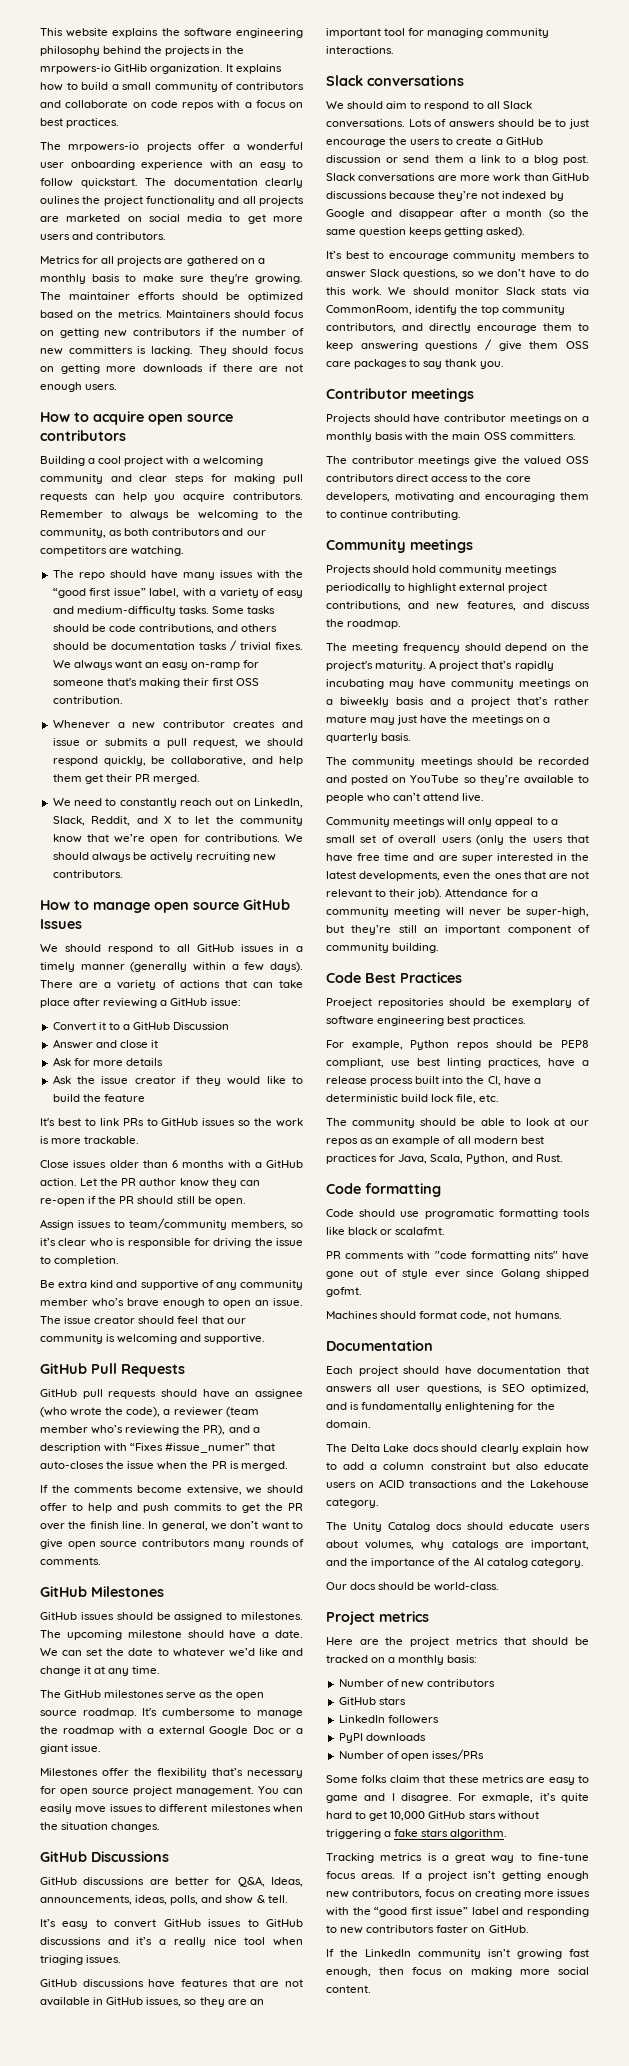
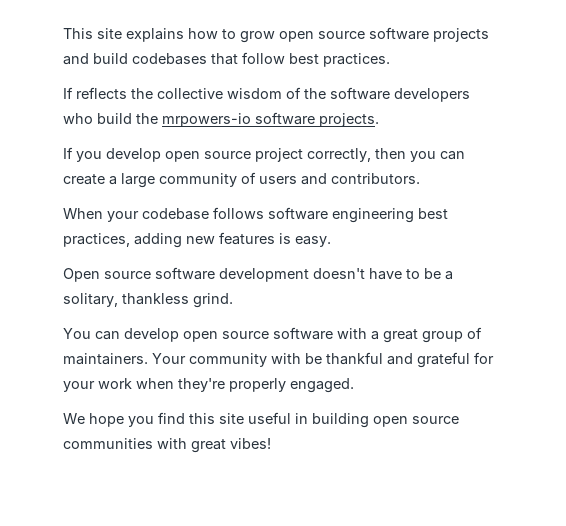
[66,28,303,38] [40,46,244,56] [40,64,283,74] [40,82,304,92] [40,100,303,110] [40,118,120,128] [40,142,303,152] [40,160,303,170] [40,178,303,188] [40,196,304,206] [40,214,303,224] [40,232,167,240] [40,256,265,266] [40,274,303,284] [40,292,303,302] [40,310,304,318] [40,328,304,338] [40,346,304,356] [40,364,303,374] [40,382,118,392] [40,411,233,425] [40,430,126,441] [40,456,263,466] [40,474,303,484] [40,492,303,502] [40,510,303,520] [40,528,266,538] [40,546,185,556] [52,570,303,580] [52,588,303,598] [52,606,276,616] [52,624,278,634] [52,640,303,651] [52,660,260,670] [52,678,260,688] [52,696,123,704] [52,720,303,729] [52,738,303,748] [52,756,303,766] [52,774,201,784] [52,798,303,808] [52,816,303,826] [52,834,303,844] [52,852,277,862] [52,870,123,878] [40,899,290,913] [40,919,82,929] [40,944,303,954] [40,962,303,972] [40,980,303,990] [40,998,241,1008] [52,1022,230,1031] [52,1039,158,1049] [52,1057,163,1066] [52,1075,303,1086] [52,1094,145,1102] [40,1118,303,1127] [40,1136,140,1144] [40,1160,303,1169] [40,1178,260,1188] [40,1196,246,1206] [40,1218,303,1230] [40,1238,303,1248] [40,1256,120,1266] [40,1280,303,1290] [40,1298,303,1308] [40,1316,246,1324] [40,1334,266,1344] [40,1363,185,1377] [40,1389,303,1399] [40,1407,259,1417] [40,1425,260,1435] [40,1443,276,1453] [40,1461,288,1471] [40,1485,303,1495] [40,1503,303,1513] [40,1521,303,1531] [40,1539,304,1549] [40,1557,101,1565] [40,1586,164,1597] [40,1612,303,1622] [40,1630,303,1640] [40,1648,303,1657] [40,1666,161,1676] [40,1690,264,1700] [40,1708,303,1718] [40,1726,303,1736] [40,1744,102,1754] [40,1768,303,1778] [40,1786,303,1796] [40,1804,303,1814] [40,1822,161,1832] [40,1851,169,1862] [40,1876,303,1887] [40,1895,288,1905] [40,1919,303,1929] [40,1937,303,1947] [40,1955,122,1965] [40,1979,303,1988] [40,1997,264,2007] [326,28,550,38] [326,46,394,54] [326,75,464,86] [326,101,532,111] [326,119,589,129] [326,137,543,147] [326,155,589,165] [326,173,589,182] [326,191,564,201] [326,209,589,219] [326,227,526,237] [326,251,589,261] [326,269,589,279] [326,287,589,296] [326,305,566,315] [326,323,589,333] [326,339,589,351] [326,359,504,369] [326,388,474,402] [326,414,589,424] [326,432,576,442] [326,456,589,466] [326,474,531,482] [326,492,589,502] [326,510,462,520] [326,539,473,553] [326,565,558,575] [326,583,548,593] [326,601,590,611] [326,619,402,629] [326,643,589,653] [326,660,554,671] [326,679,589,689] [326,697,589,707] [326,715,550,725] [326,733,412,743] [326,757,589,767] [326,775,589,785] [326,793,485,803] [326,817,558,827] [326,835,589,845] [326,853,589,863] [326,871,589,881] [326,888,538,899] [326,907,589,917] [326,925,590,935] [326,943,440,953] [326,972,462,983] [326,998,590,1008] [326,1016,527,1026] [326,1040,589,1050] [326,1058,589,1068] [326,1076,541,1086] [326,1094,500,1104] [326,1118,589,1128] [326,1136,544,1146] [326,1154,563,1164] [326,1183,441,1197] [326,1209,590,1219] [326,1227,446,1235] [326,1251,589,1261] [326,1269,589,1279] [326,1287,362,1297] [326,1311,562,1321] [326,1340,433,1351] [326,1366,589,1376] [326,1384,589,1394] [326,1402,555,1412] [326,1420,371,1428] [326,1444,589,1454] [326,1462,589,1470] [326,1479,589,1488] [326,1498,379,1508] [326,1522,590,1532] [326,1540,589,1550] [326,1557,584,1568] [326,1582,500,1591] [326,1611,429,1625] [326,1637,589,1647] [326,1655,478,1665] [338,1679,495,1688] [338,1697,406,1705] [338,1715,439,1724] [338,1733,426,1743] [338,1749,484,1761] [326,1775,589,1785] [326,1793,589,1803] [326,1811,539,1821] [326,1829,508,1839] [326,1853,589,1863] [326,1871,589,1881] [326,1889,590,1899] [326,1907,589,1917] [326,1925,529,1934] [326,1949,589,1959] [326,1967,589,1977] [326,1985,371,1993] website explains the software engineering philosophy behind the projects in the mrpowers-io GitHib organization. It explains how to build a small community of contributors and collaborate on code repos with a focus on best practices. // The mrpowers-io projects offer a wonderful user onboarding experience with an easy to follow quickstart. The documentation clearly oulines the project functionality and all projects are marketed on social media to get more users and contributors. // Metrics for all projects are gathered on a monthly basis to make sure they're growing. The maintainer efforts should be optimized based on the metrics. Maintainers should focus on getting new contributors if the number of new committers is lacking. They should focus on getting more downloads if there are not enough users. // How to acquire open source contributors // Building a cool project with a welcoming community and clear steps for making pull requests can help you acquire contributors. Remember to always be welcoming to the community, as both contributors and our competitors are watching. // The repo should have many issues with the “good first issue” label, with a variety of easy and medium-difficulty tasks. Some tasks should be code contributions, and others should be documentation tasks / trivial fixes. We always want an easy on-ramp for someone that's making their first OSS contribution. // Whenever a new contributor creates and issue or submits a pull request, we should respond quickly, be collaborative, and help them get their PR merged. // We need to constantly reach out on LinkedIn, Slack, Reddit, and X to let the community know that we’re open for contributions. We should always be actively recruiting new contributors. // How to manage open source GitHub Issues // We should respond to all GitHub issues in a timely manner (generally within a few days). There are a variety of actions that can take place after reviewing a GitHub issue: // Convert it to a GitHub Discussion // Answer and close it // Ask for more details // Ask the issue creator if they would like to build the feature // It's best to link PRs to GitHub issues so the work is more trackable. // Close issues older than 6 months with a GitHub action. Let the PR author know they can re-open if the PR should still be open. // Assign issues to team/community members, so it’s clear who is responsible for driving the issue to completion. // Be extra kind and supportive of any community member who’s brave enough to open an issue. The issue creator should feel that our community is welcoming and supportive. // GitHub Pull Requests // GitHub pull requests should have an assignee (who wrote the code), a reviewer (team member who’s reviewing the PR), and a description with “Fixes #issue_numer” that auto-closes the issue when the PR is merged. // If the comments become extensive, we should offer to help and push commits to get the PR over the finish line. In general, we don’t want to give open source contributors many rounds of comments. // GitHub Milestones // GitHub issues should be assigned to milestones. The upcoming milestone should have a date. We can set the date to whatever we’d like and change it at any time. // The GitHub milestones serve as the open source roadmap. It's cumbersome to manage the roadmap with a external Google Doc or a giant issue. // Milestones offer the flexibility that’s necessary for open source project management. You can easily move issues to different milestones when the situation changes. // GitHub Discussions // GitHub discussions are better for Q&A, Ideas, announcements, ideas, polls, and show & tell. // It’s easy to convert GitHub issues to GitHub discussions and it’s a really nice tool when triaging issues. // GitHub discussions have features that are not available in GitHub issues, so they are an important tool for managing community interactions. // Slack conversations // We should aim to respond to all Slack conversations. Lots of answers should be to just encourage the users to create a GitHub discussion or send them a link to a blog post. Slack conversations are more work than GitHub discussions because they’re not indexed by Google and disappear after a month (so the same question keeps getting asked). // It’s best to encourage community members to answer Slack questions, so we don’t have to do this work. We should monitor Slack stats via CommonRoom, identify the top community contributors, and directly encourage them to keep answering questions / give them OSS care packages to say thank you. // Contributor meetings // Projects should have contributor meetings on a monthly basis with the main OSS committers. // The contributor meetings give the valued OSS contributors direct access to the core developers, motivating and encouraging them to continue contributing. // Community meetings // Projects should hold community meetings periodically to highlight external project contributions, and new features, and discuss the roadmap. // The meeting frequency should depend on the project's maturity. A project that’s rapidly incubating may have community meetings on a biweekly basis and a project that’s rather mature may just have the meetings on a quarterly basis. // The community meetings should be recorded and posted on YouTube so they’re available to people who can’t attend live. // Community meetings will only appeal to a small set of overall users (only the users that have free time and are super interested in the latest developments, even the ones that are not relevant to their job). Attendance for a community meeting will never be super-high, but they’re still an important component of community building. // Code Best Practices // Proeject repositories should be exemplary of software engineering best practices. // For example, Python repos should be PEP8 compliant, use best linting practices, have a release process built into the CI, have a deterministic build lock file, etc. // The community should be able to look at our repos as an example of all modern best practices for Java, Scala, Python, and Rust. // Code formatting // Code should use programatic formatting tools like black or scalafmt. // PR comments with "code formatting nits" have gone out of style ever since Golang shipped gofmt. // Machines should format code, not humans. // Documentation // Each project should have documentation that answers all user questions, is SEO optimized, and is fundamentally enlightening for the domain. // The Delta Lake docs should clearly explain how to add a column constraint but also educate users on ACID transactions and the Lakehouse category. // The Unity Catalog docs should educate users about volumes, why catalogs are important, and the importance of the AI catalog category. // Our docs should be world-class. // Project metrics // Here are the project metrics that should be tracked on a monthly basis: // Number of new contributors // GitHub stars // LinkedIn followers // PyPI downloads // Number of open isses/PRs // Some folks claim that these metrics are easy to game and I disagree. For exmaple, it’s quite hard to get 10,000 GitHub stars without triggering a fake stars algorithm. // Tracking metrics is a great way to fine-tune focus areas. If a project isn’t getting enough new contributors, focus on creating more issues with the “good first issue” label and responding to new contributors faster on GitHub. // If the LinkedIn community isn’t growing fast enough, then focus on making more social content. -> [97,27,489,43] [63,52,390,67] [63,87,470,102] [63,112,379,127] [63,147,465,162] [63,172,420,188] [63,207,448,223] [63,232,331,248] [63,267,453,282] [63,293,233,308] [63,327,482,343] [63,352,494,368] [63,378,354,393] [63,412,459,428] [63,438,271,453] site explains how to grow open source software projects and build codebases that follow best practices. // If reflects the collective wisdom of the software developers who build the mrpowers-io software projects. // If you develop open source project correctly, then you can create a large community of users and contributors. // When your codebase follows software engineering best practices, adding new features is easy. // Open source software development doesn't have to be a solitary, thankless grind. // You can develop open source software with a great group of maintainers. Your community with be thankful and grateful for your work when they're properly engaged. // We hope you find this site useful in building open source communities with great vibes!

